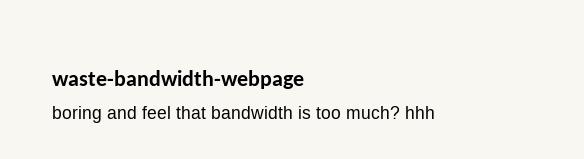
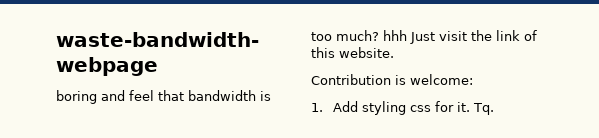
(435, 112) none -> [410,30,537,44] [311,47,394,58] [311,74,473,85] [311,101,495,115] Just visit the link of this website. // Contribution is welcome: // 1. Add styling css for it. Tq.

